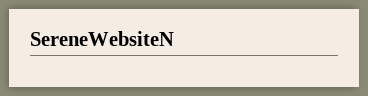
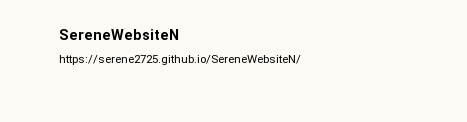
(174, 38) none -> [59,55,301,65] // https://serene2725.github.io/SereneWebsiteN/

